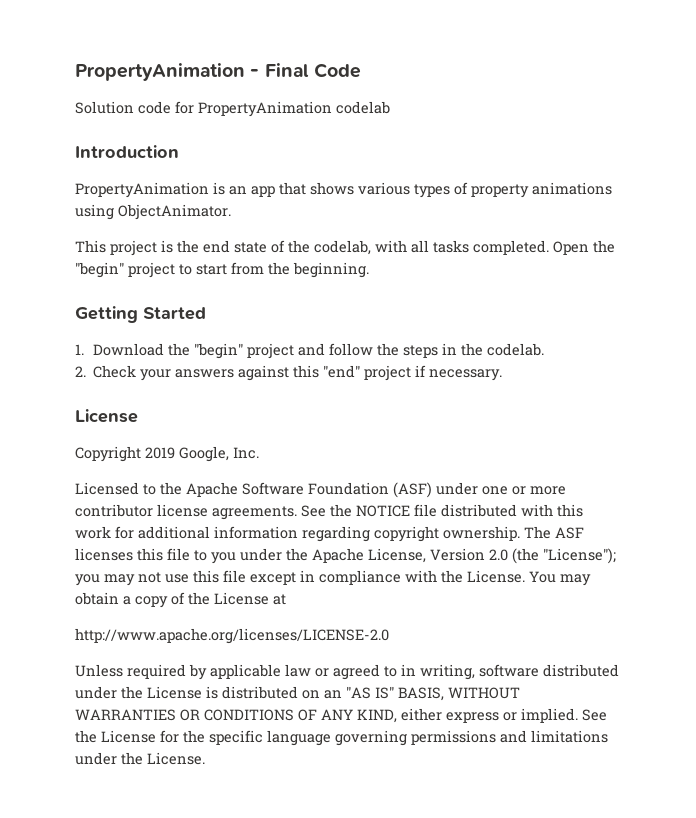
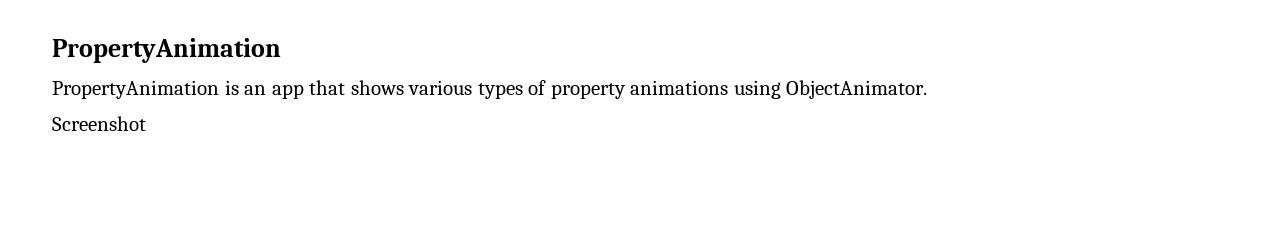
[75,63,361,81] [75,101,390,117] [75,145,179,158] PropertyAnimation - Final Code // Solution code for PropertyAnimation codelab // Introduction -> [52,38,281,63] PropertyAnimation
[75,240,615,256] [75,262,369,278] [75,306,206,323] [75,343,544,359] [75,365,503,381] [75,409,138,423] [75,446,259,462] [75,482,566,498] [75,504,583,520] [75,526,584,542] [75,548,616,564] [75,570,591,586] [75,592,286,608] [75,628,389,644] [75,664,619,680] [75,686,520,701] [75,708,607,723] [75,730,608,746] [75,752,205,765] This project is the end state of the codelab, with all tasks completed. Open the "begin" project to start from the beginning. // Getting Started // 1. Download the "begin" project and follow the steps in the codelab. // 2. Check your answers against this "end" project if necessary. // License // Copyright 2019 Google, Inc. // Licensed to the Apache Software Foundation (ASF) under one or more contributor license agreements. See the NOTICE file distributed with this work for additional information regarding copyright ownership. The ASF licenses this file to you under the Apache License, Version 2.0 (the "License"); you may not use this file except in compliance with the License. You may obtain a copy of the License at // http://www.apache.org/licenses/LICENSE-2.0 // Unless required by applicable law or agreed to in writing, software distributed under the License is distributed on an "AS IS" BASIS, WITHOUT WARRANTIES OR CONDITIONS OF ANY KIND, either express or implied. See the License for the specific language governing permissions and limitations under the License. -> [52,116,146,131] Screenshot

